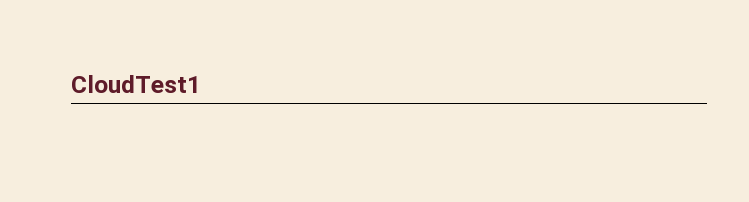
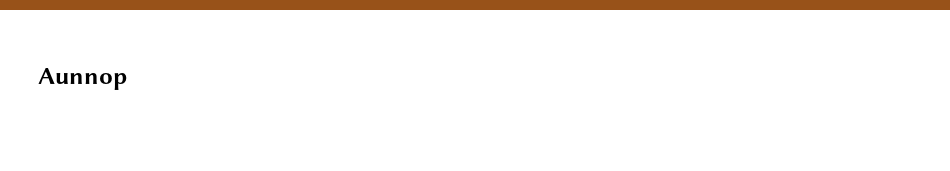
[71,75,201,93] CloudTest1 -> [38,68,127,90] Aunnop

